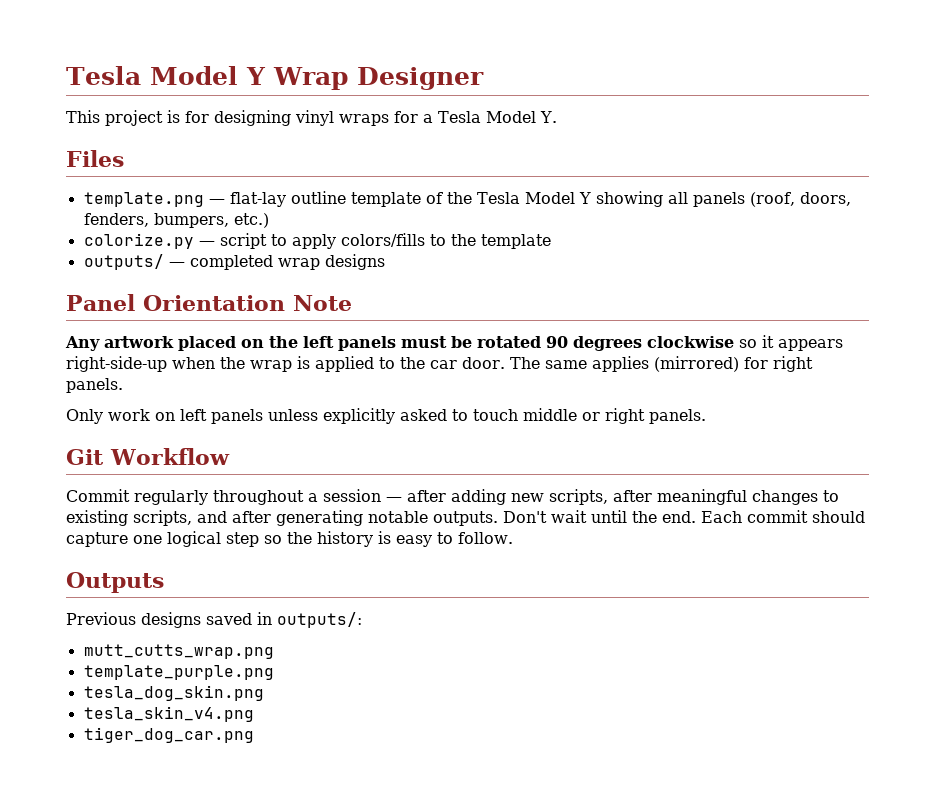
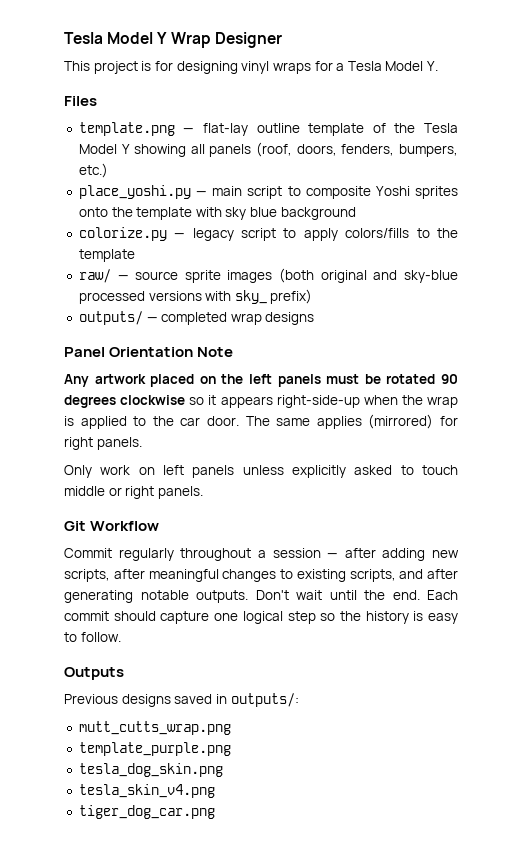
(269, 220) none -> [78,185,458,199] [78,207,356,220] // place_yoshi.py — main script to composite Yoshi sprites onto the template with sky blue background
(215, 243) none -> [192,228,234,241] legacy
(551, 241) none -> [78,268,458,283] [78,289,313,304] // raw/ — source sprite images (both original and sky-blue processed versions with sky_ prefix)

